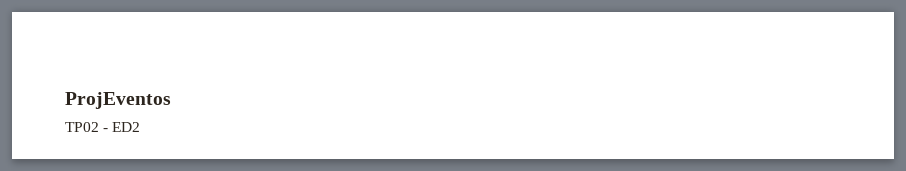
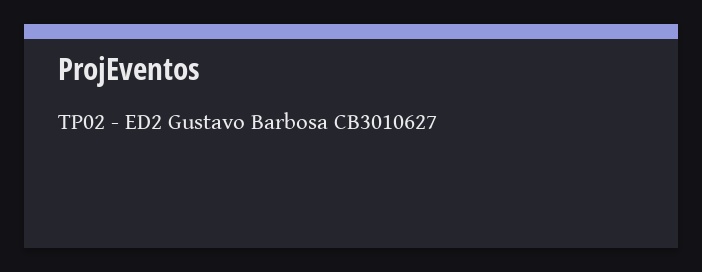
(141, 127) none -> [168,112,438,129] Gustavo Barbosa CB3010627

